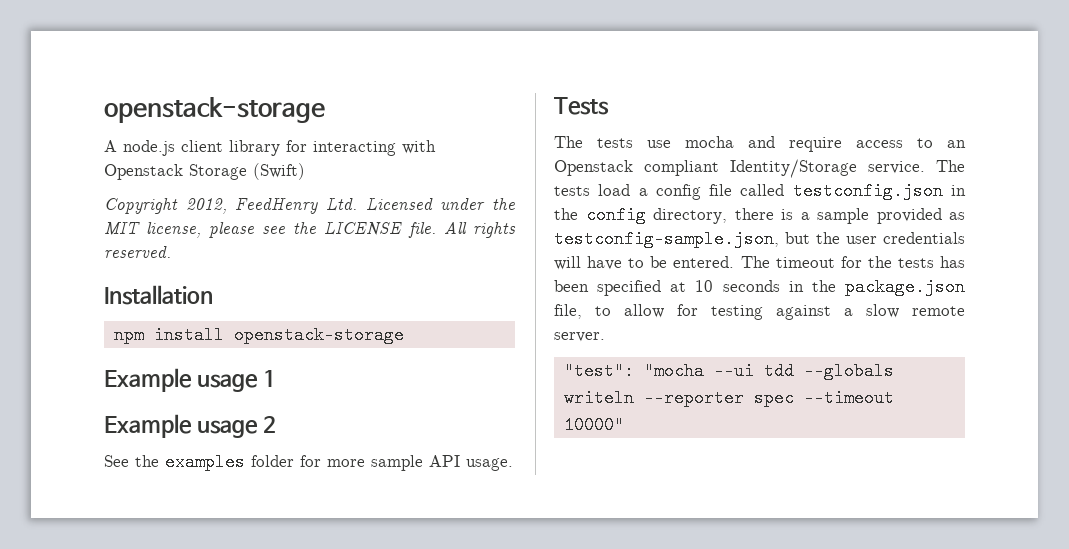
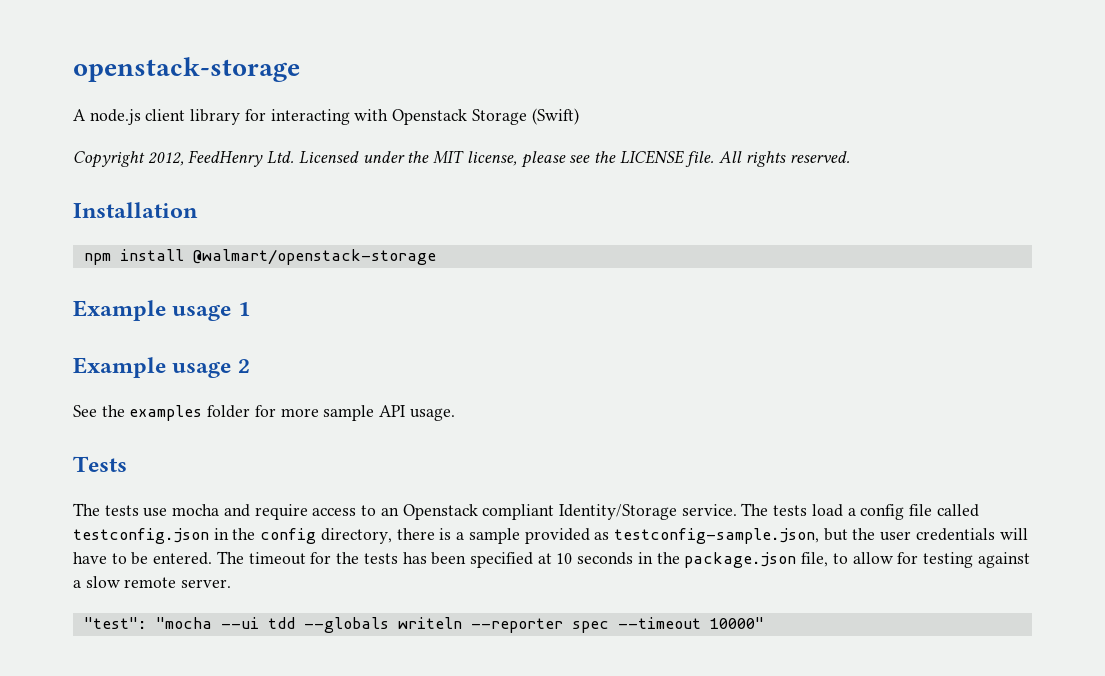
[233,326,404,344] openstack-storage -> [192,249,436,265] @walmart/openstack-storage

